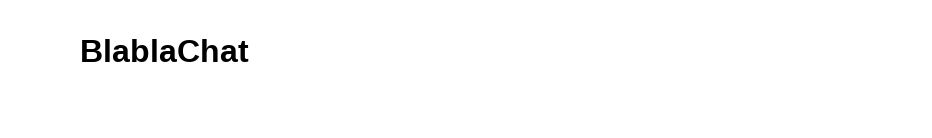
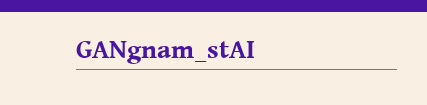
[80,39,249,62] BlablaChat -> [76,41,255,64] GANgnam_stAI

